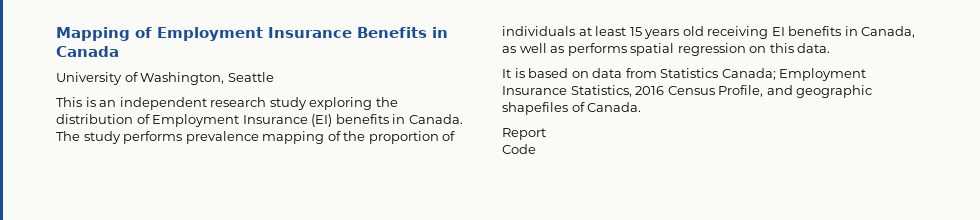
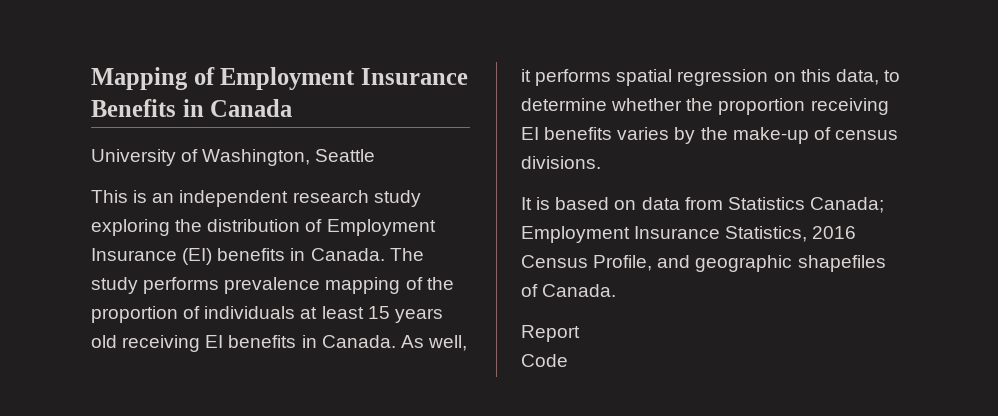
[861,26,916,38] [502,43,565,53] Canada, as well as -> [321,335,467,351] [521,69,531,82] Canada. As well, it
[797,43,831,53] data. -> [835,69,900,85] [521,98,889,115] [521,127,898,144] [521,156,601,169] data, to determine whether the proportion receiving EI benefits varies by the make-up of census divisions.

